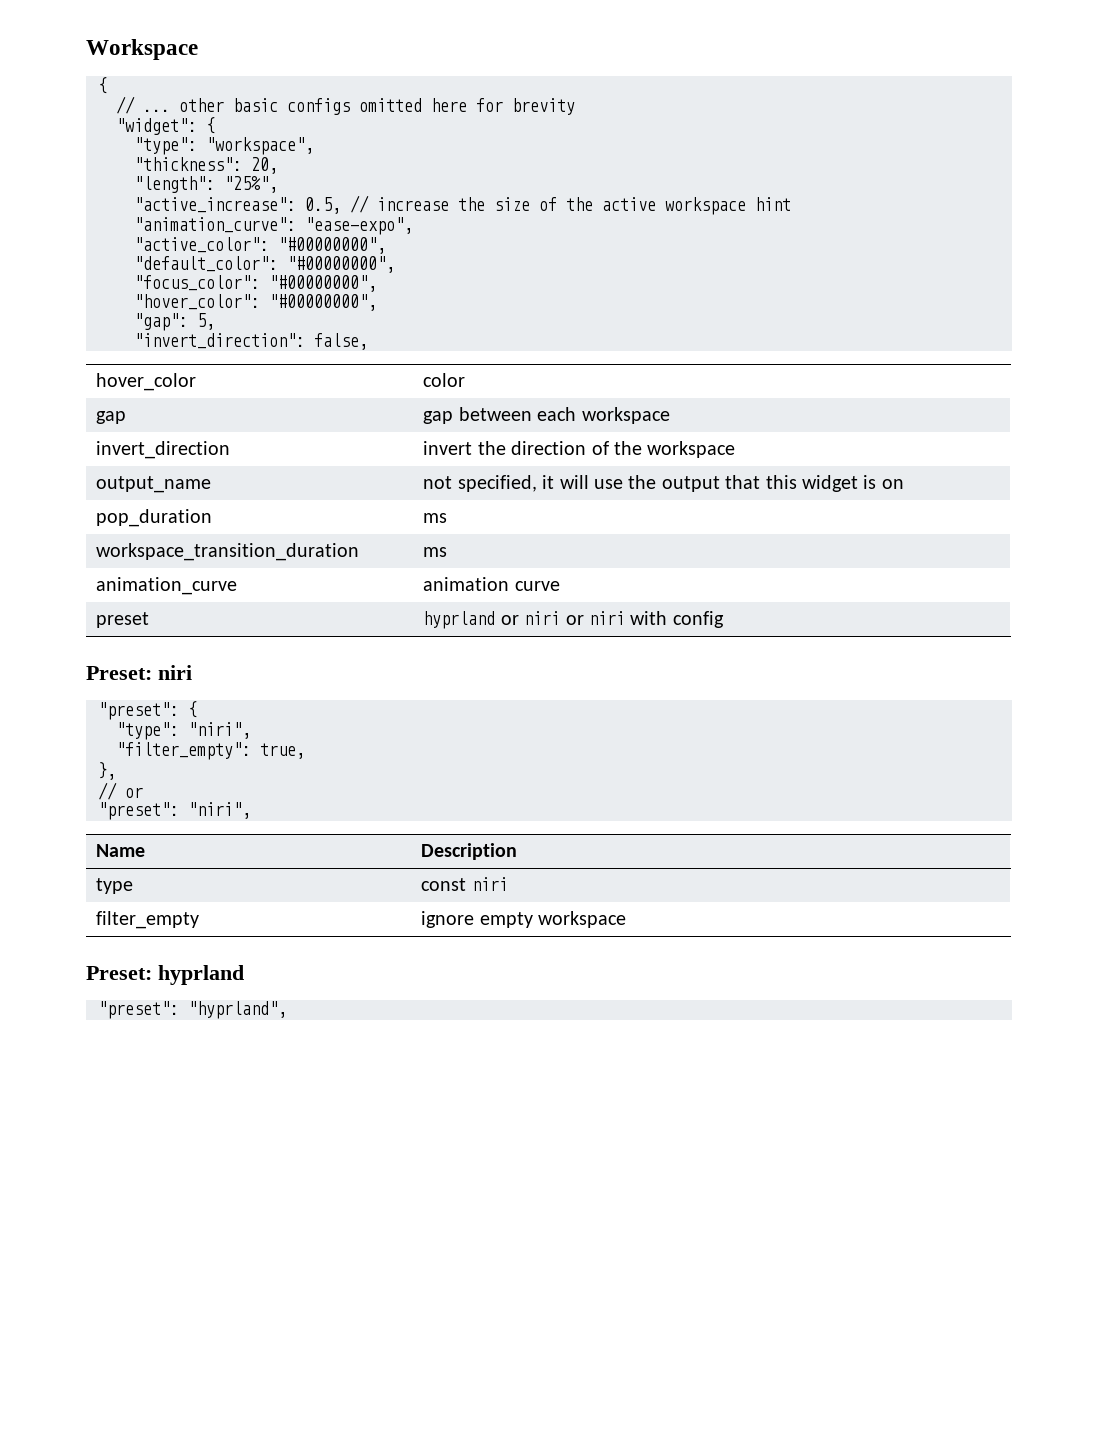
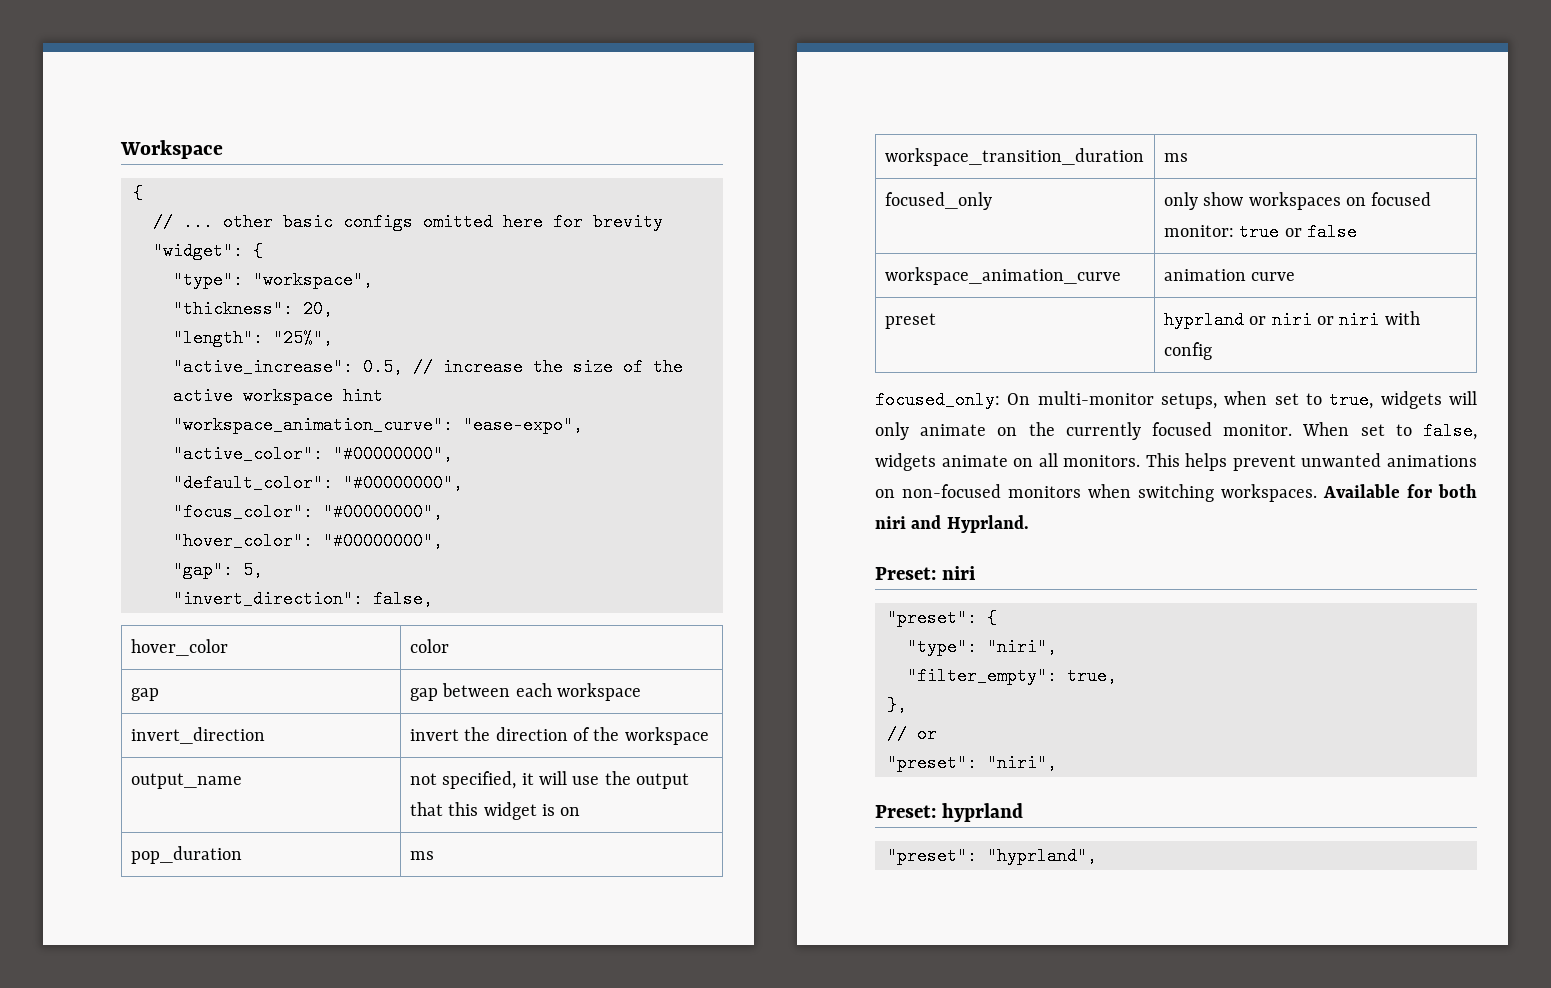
[134,217,296,233] "animation_curve": -> [173,416,453,434] "workspace_animation_curve":
[96,577,238,595] animation_curve -> [884,192,992,210] [1163,192,1432,210] [1163,223,1357,241] [884,267,1121,285] focused_only | only show workspaces on focused monitor: true or false // workspace_animation_curve
(724, 619) none -> [875,391,1477,409] [875,422,1477,440] [875,453,1477,471] [875,484,1477,502] [875,515,1029,533] // focused_only: On multi-monitor setups, when set to true, widgets will only animate on the currently focused monitor. When set to false, widgets animate on all monitors. This helps prevent unwanted animations on non-focused monitors when switching workspaces. Available for both niri and Hyprland.
[96,844,146,857] [421,843,518,860] [96,878,134,894] [421,877,508,891] [96,911,200,929] [421,911,627,928] // Name | Description // type | const niri // filter_empty | ignore empty workspace -> (1057, 763) none

